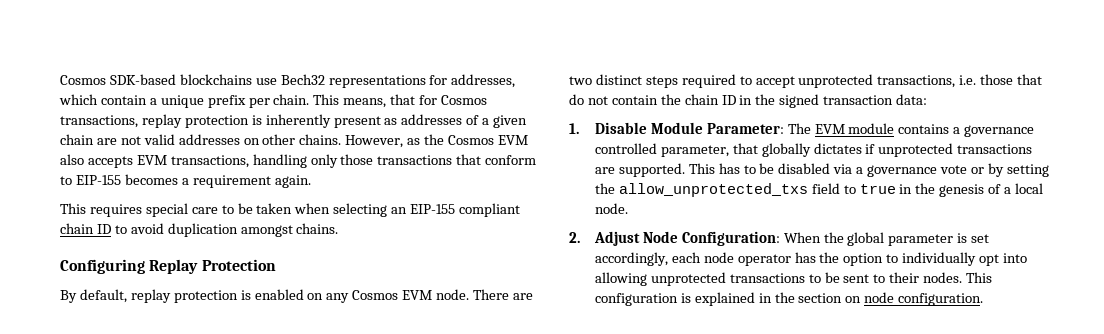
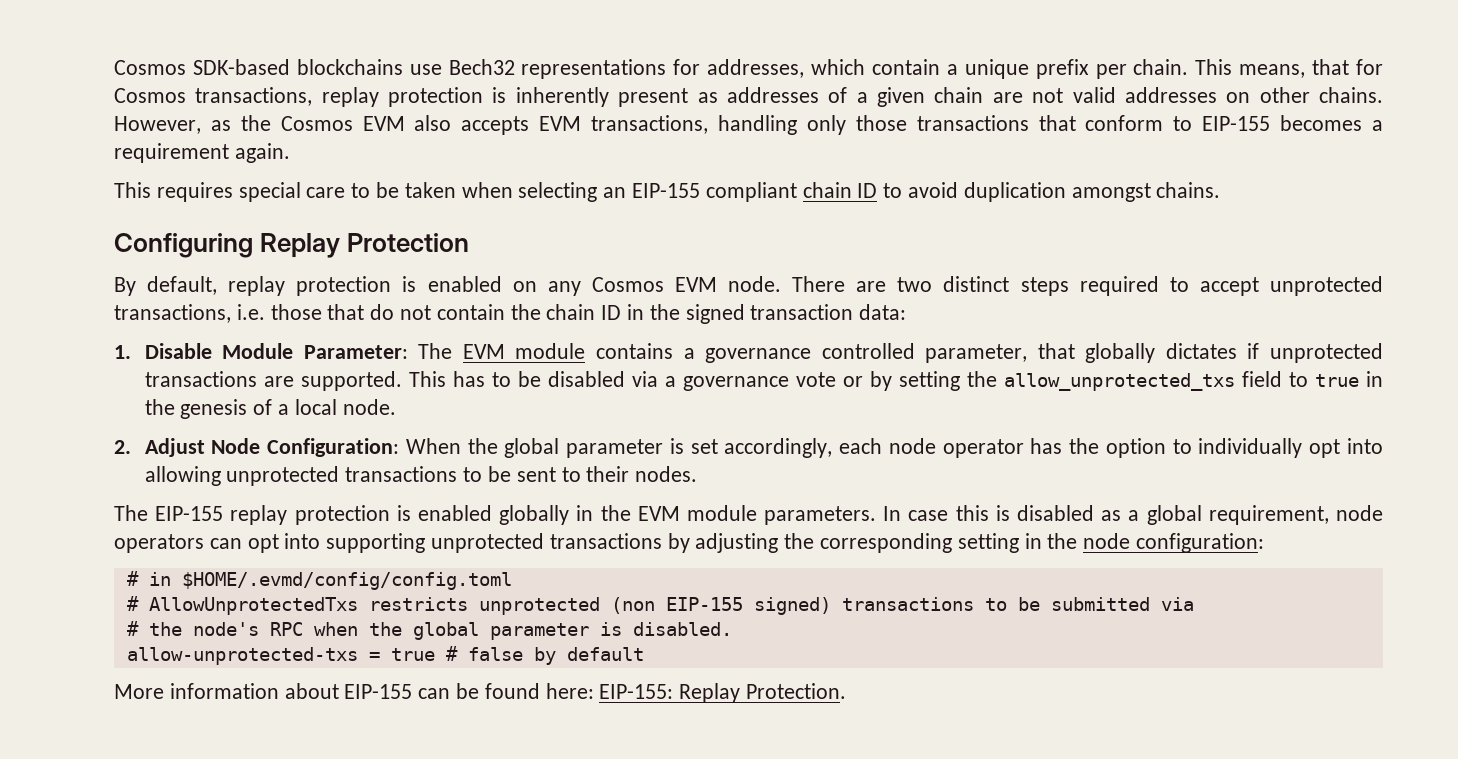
[966,272,993,283] [594,292,984,306] This configuration is explained in the section on node configuration. -> [114,505,1383,525] [114,533,1265,553] [126,571,512,590] [126,596,1194,615] [126,621,732,640] [126,646,644,665] [114,683,847,703] // The EIP-155 replay protection is enabled globally in the EVM module parameters. In case this is disabled as a global requirement, node operators can opt into supporting unprotected transactions by adjusting the corresponding setting in the node configuration: // # in $HOME/.evmd/config/config.toml // # AllowUnprotectedTxs restricts unprotected (non EIP-155 signed) transactions to be submitted via // # the node's RPC when the global parameter is disabled. // allow-unprotected-txs = true # false by default // More information about EIP-155 can be found here: EIP-155: Replay Protection.

